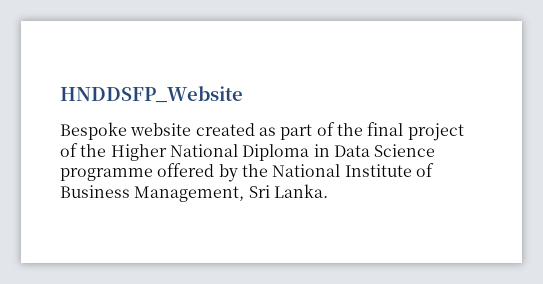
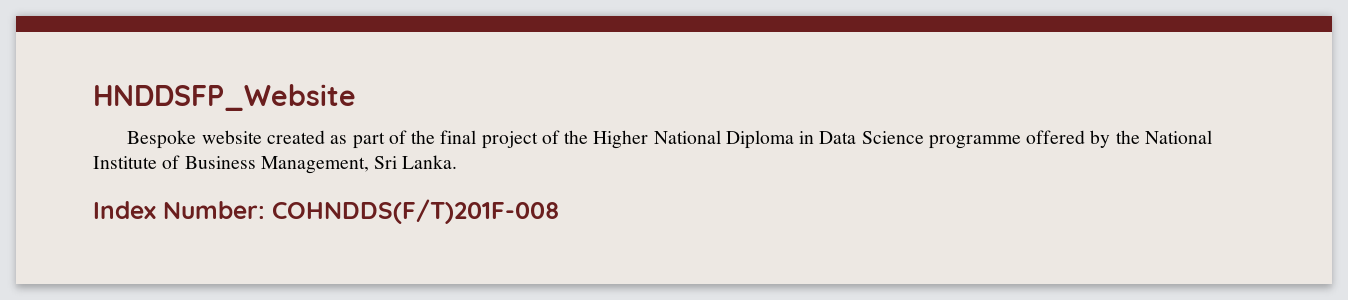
(328, 191) none -> [93,199,559,224] // Index Number: COHNDDS(F/T)201F-008

